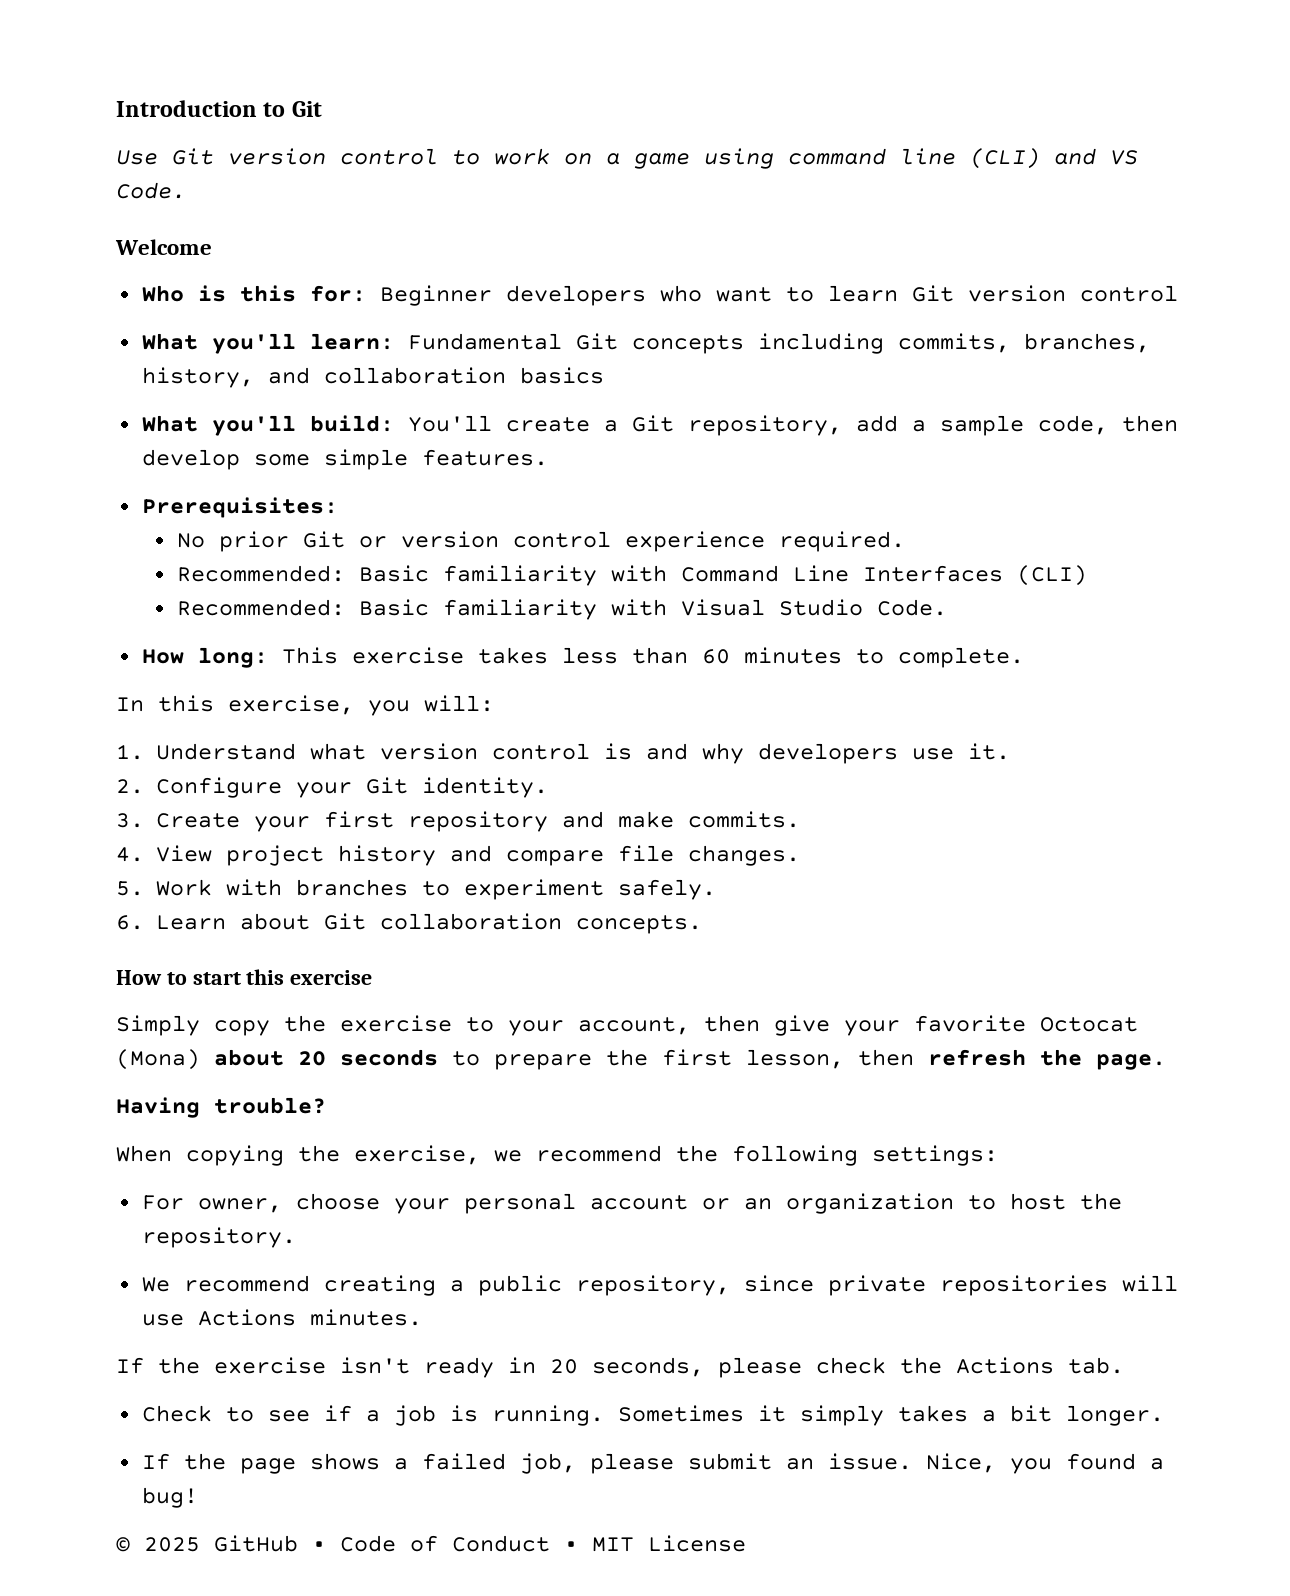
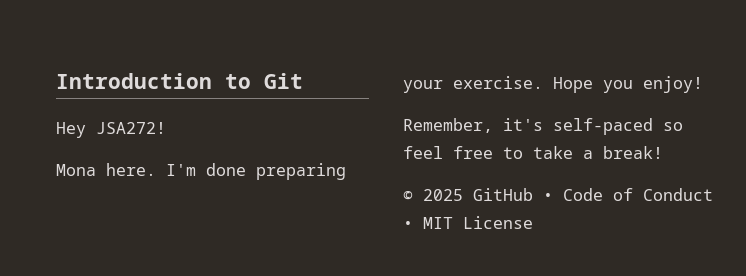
[116,148,1138,169] [116,182,186,199] [115,239,212,255] [141,285,1178,306] [141,333,1150,354] [141,367,604,388] [141,415,1178,436] [141,449,548,470] [141,497,338,518] [177,531,906,552] [177,565,1088,586] [177,599,948,620] [141,647,1024,668] [116,695,494,716] [116,743,1010,764] [116,777,548,798] [116,811,800,832] [116,845,800,866] [116,879,716,900] [116,913,702,934] [116,969,373,985] [116,1015,1138,1036] [116,1049,1166,1070] [116,1097,326,1118] [116,1145,998,1166] [141,1193,1122,1214] [141,1227,296,1248] [141,1275,1178,1296] [141,1309,422,1326] [116,1357,1124,1378] [141,1405,1164,1426] [141,1453,1164,1474] [141,1487,198,1508] Use Git version control to work on a game using command line (CLI) and VS Code. // Welcome // Who is this for: Beginner developers who want to learn Git version control // What you'll learn: Fundamental Git concepts including commits, branches, history, and collaboration basics // What you'll build: You'll create a Git repository, add a sample code, then develop some simple features. // Prerequisites: // No prior Git or version control experience required. // Recommended: Basic familiarity with Command Line Interfaces (CLI) // Recommended: Basic familiarity with Visual Studio Code. // How long: This exercise takes less than 60 minutes to complete. // In this exercise, you will: // 1. Understand what version control is and why developers use it. // 2. Configure your Git identity. // 3. Create your first repository and make commits. // 4. View project history and compare file changes. // 5. Work with branches to experiment safely. // 6. Learn about Git collaboration concepts. // How to start this exercise // Simply copy the exercise to your account, then give your favorite Octocat (Mona) about 20 seconds to prepare the first lesson, then refresh the page. // Having trouble? // When copying the exercise, we recommend the following settings: // For owner, choose your personal account or an organization to host the repository. // We recommend creating a public repository, since private repositories will use Actions minutes. // If the exercise isn't ready in 20 seconds, please check the Actions tab. // Check to see if a job is running. Sometimes it simply takes a bit longer. // If the page shows a failed job, please submit an issue. Nice, you found a bug! -> [56,122,166,138] [56,163,346,180] [403,76,703,93] [403,118,683,135] [403,146,663,159] Hey JSA272! // Mona here. I'm done preparing your exercise. Hope you enjoy! // Remember, it's self-paced so feel free to take a break!

